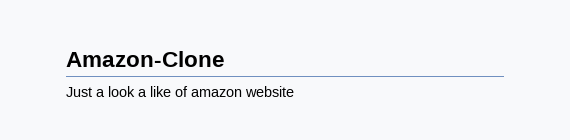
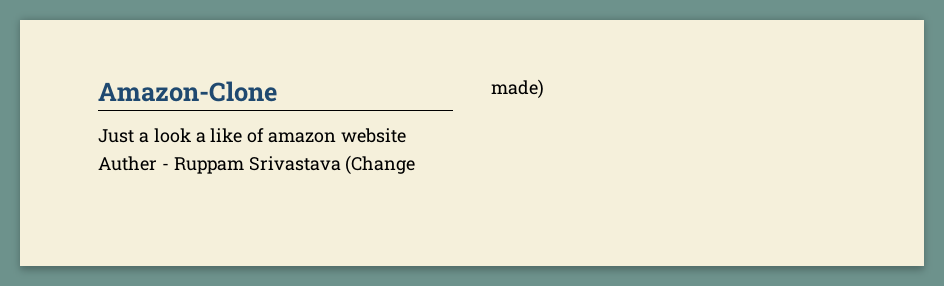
(294, 91) none -> [98,155,416,175] [491,79,544,99] // Auther - Ruppam Srivastava (Change made)

